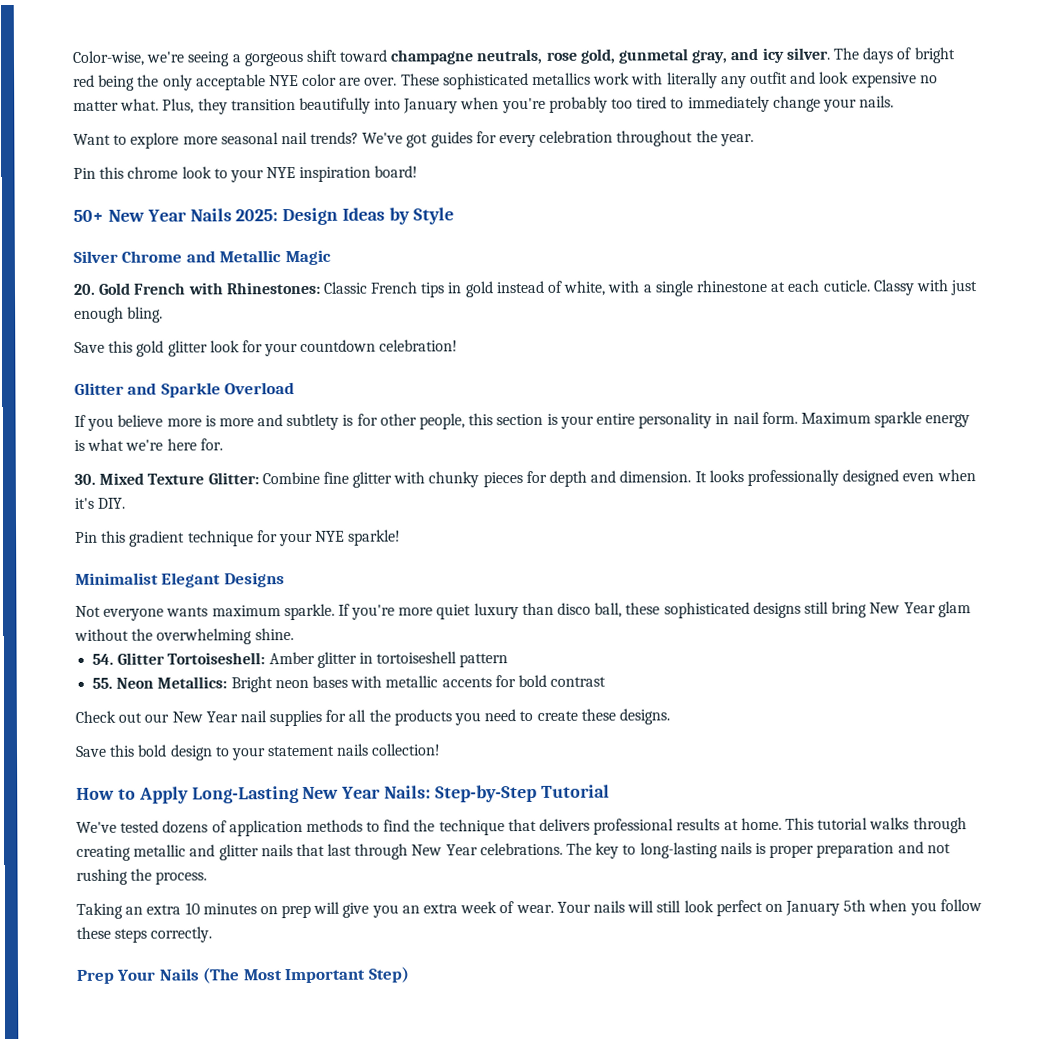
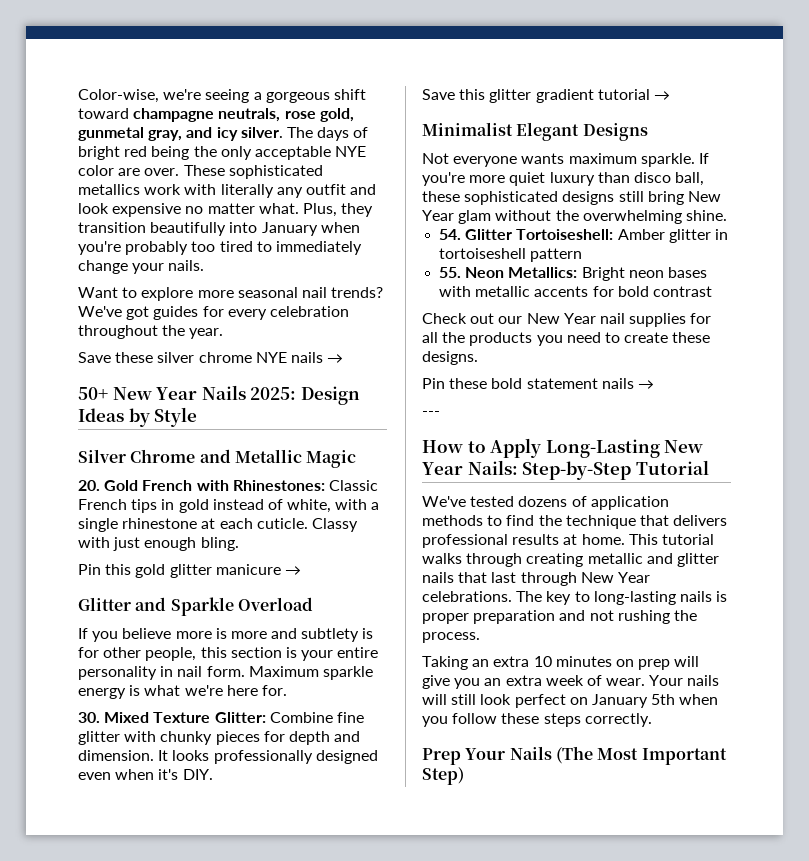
[73,165,419,183] Pin this chrome look to your NYE inspiration board! -> [78,352,344,363] Save these silver chrome NYE nails →
[74,341,105,353] Save -> [78,564,101,575] Pin
[209,339,459,357] look for your countdown celebration! -> [215,564,301,575] manicure →
[75,529,402,547] Pin this gradient technique for your NYE sparkle! -> [422,89,670,103] Save this glitter gradient tutorial →
[75,743,442,761] Save this bold design to your statement nails collection! -> [422,378,654,389] [422,411,440,416] Pin these bold statement nails → // ---

